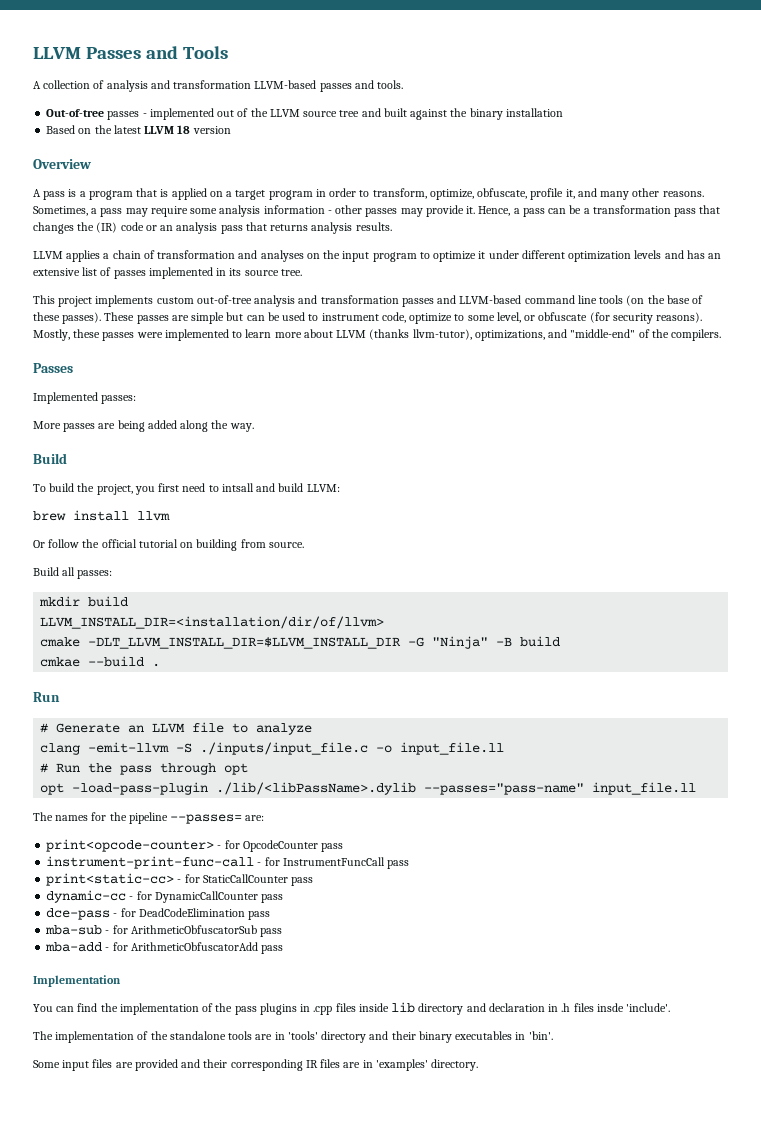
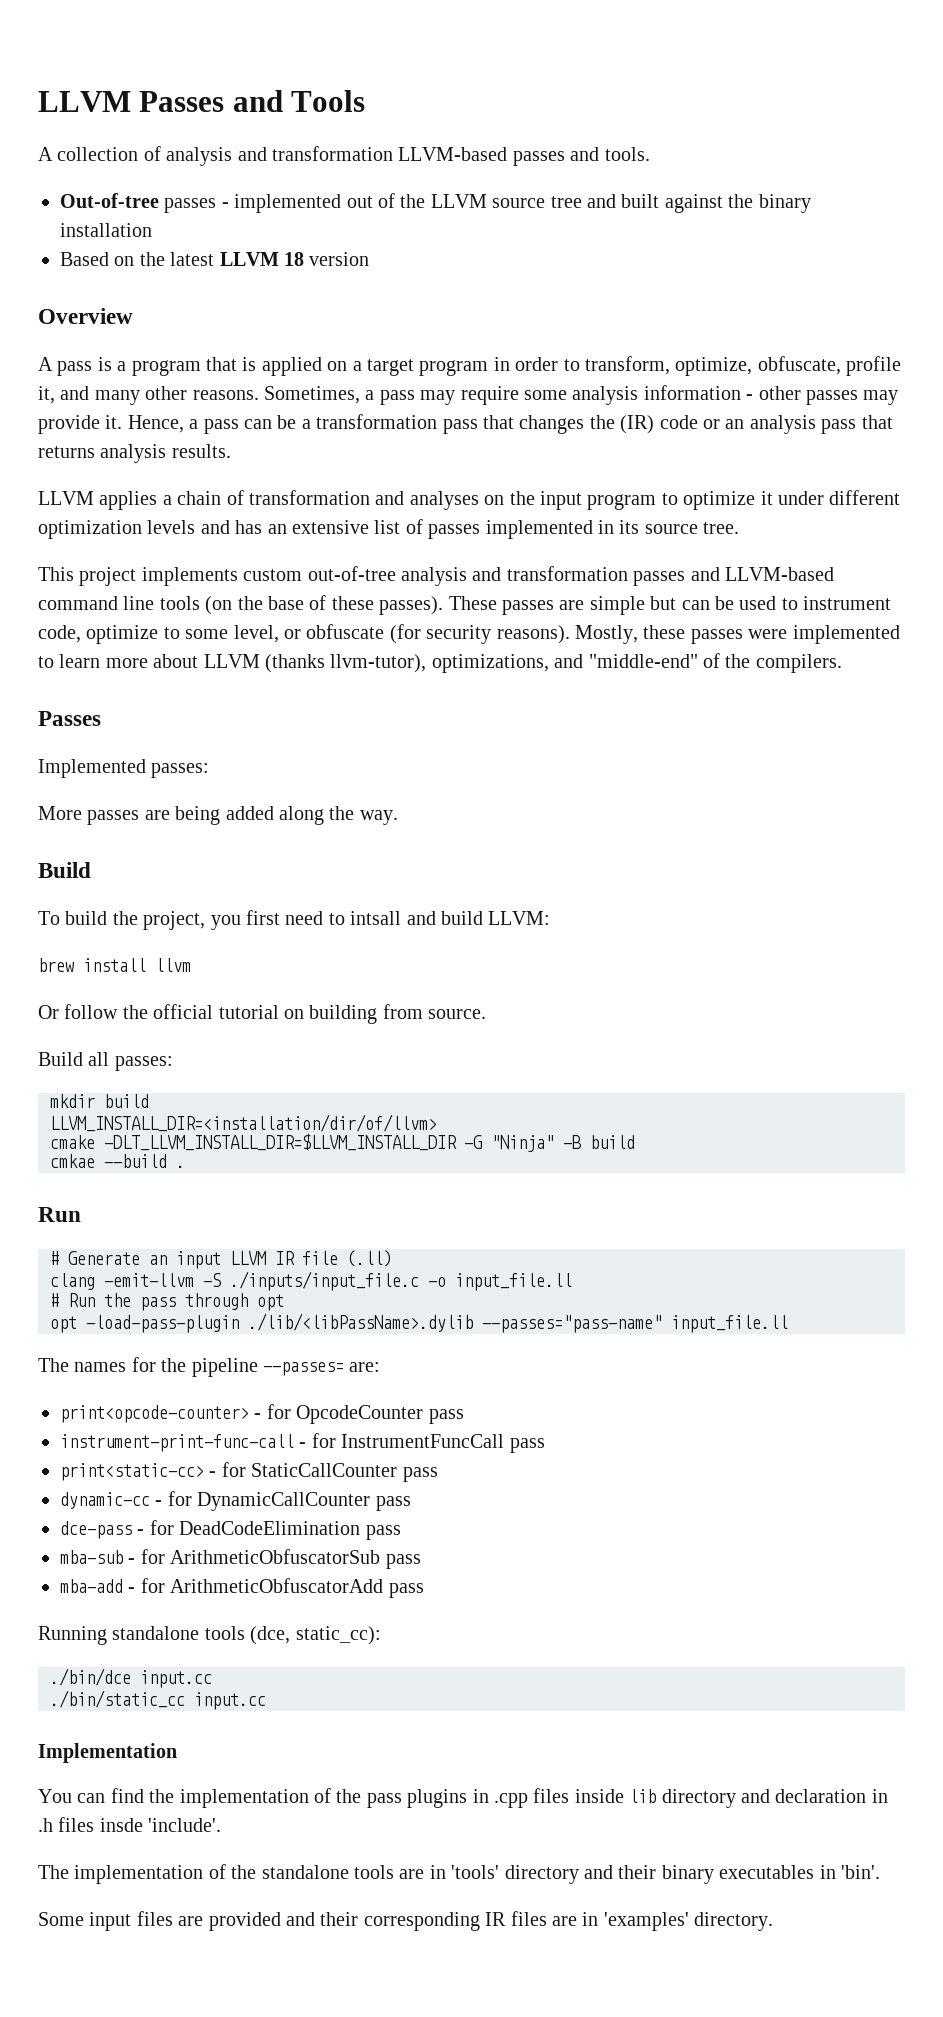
[152,722,313,735] LLVM file to analyze -> [176,1250,392,1269] input LLVM IR file (.ll)
(284, 949) none -> [38,1626,381,1645] [50,1668,212,1688] [50,1690,266,1710] // Running standalone tools (dce, static_cc): // ./bin/dce input.cc // ./bin/static_cc input.cc

